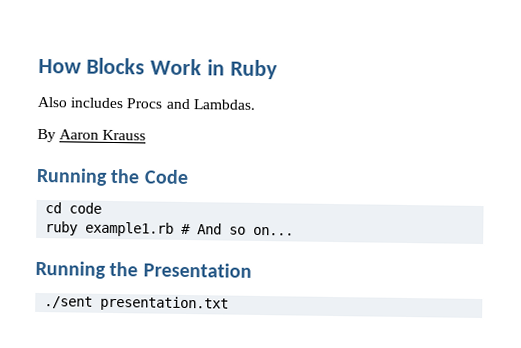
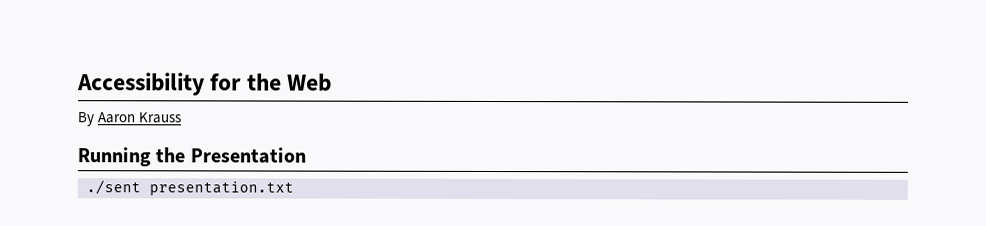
[38,57,278,80] [37,96,256,110] [37,128,147,143] [36,167,189,186] [45,202,103,214] [45,221,295,237] How Blocks Work in Ruby // Also includes Procs and Lambdas. // By Aaron Krauss // Running the Code // cd code // ruby example1.rb # And so on... -> [77,72,333,96] [77,112,183,127] Accessibility for the Web // By Aaron Krauss

